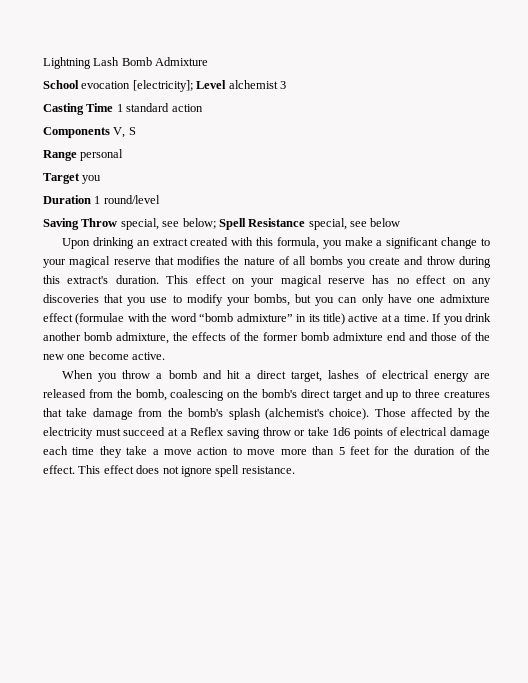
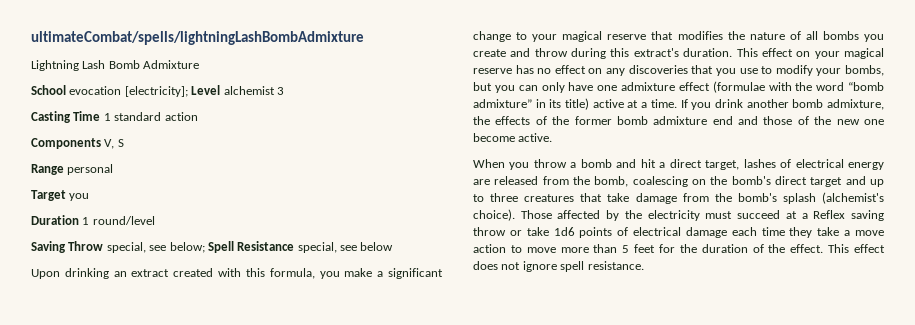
(43, 63) none -> [31,31,364,45] ultimateCombat/spells/lightningLashBombAdmixture //

